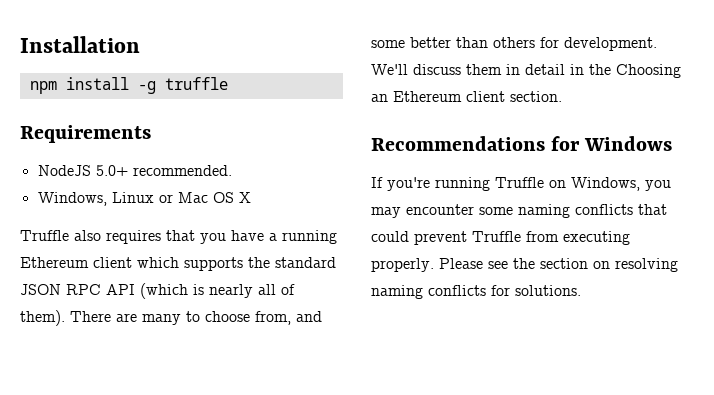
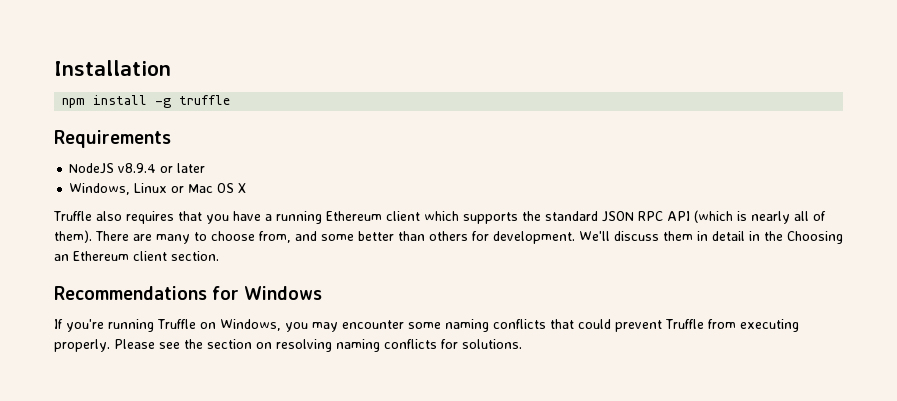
[95,165,232,176] 5.0+ recommended. -> [118,163,206,173] v8.9.4 or later

